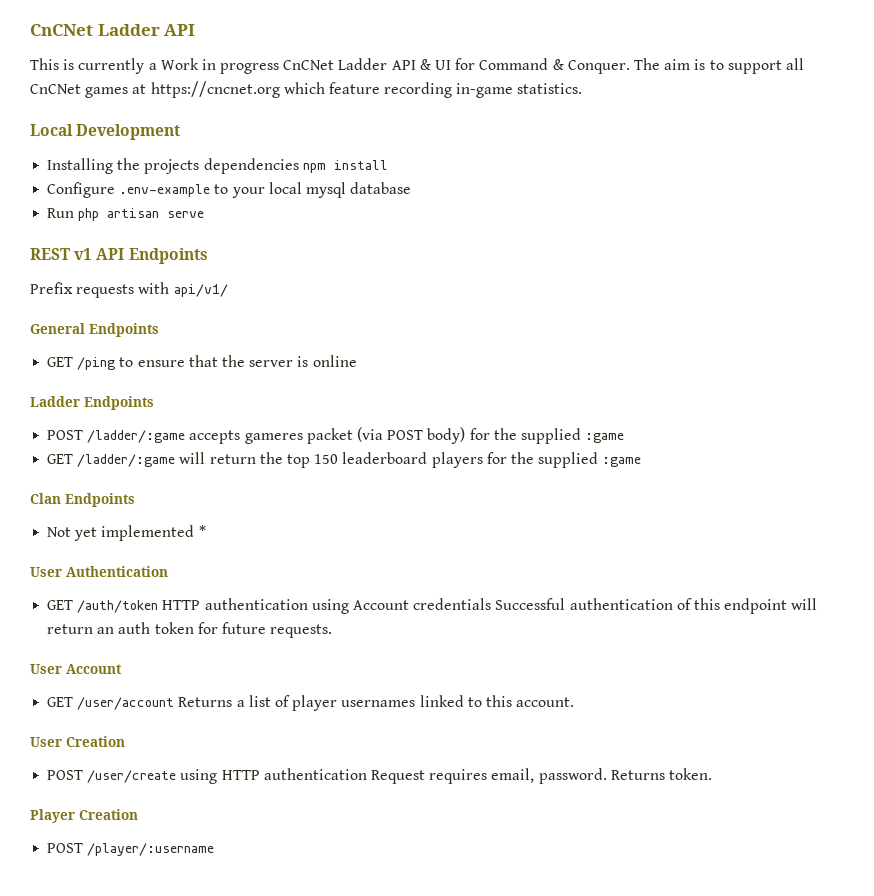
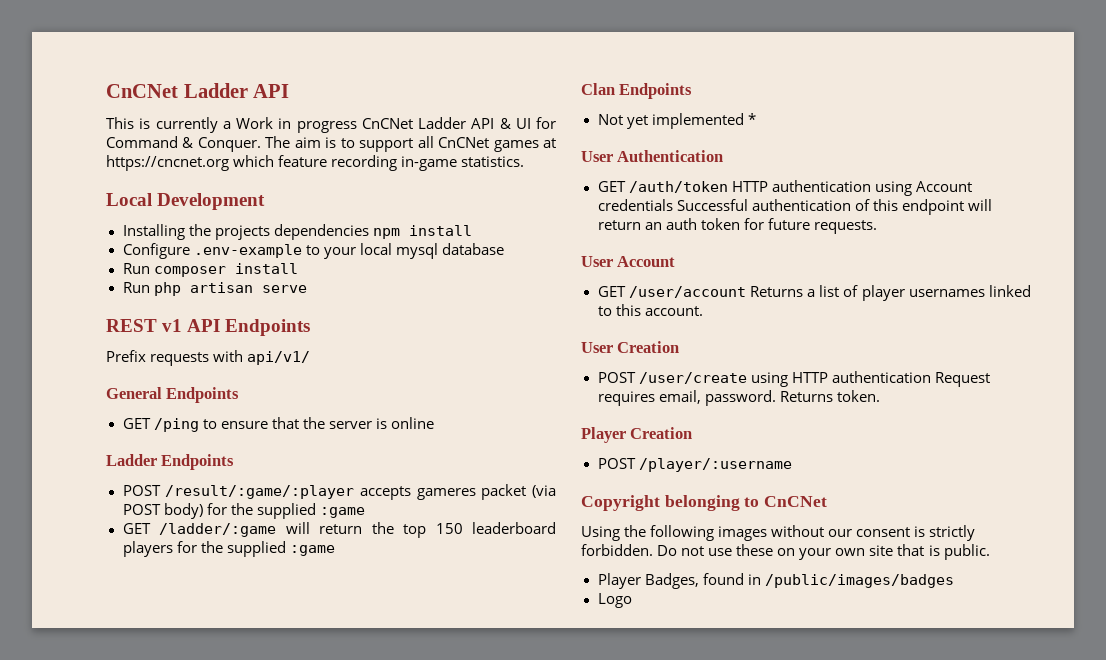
(412, 188) none -> [122,263,298,277] // Run composer install
[87,430,186,443] /ladder/:game -> [165,485,355,499] /result/:game/:player
(215, 849) none -> [581,495,828,511] [581,525,976,541] [581,544,990,560] [597,573,954,589] [597,593,632,608] // Copyright belonging to CnCNet // Using the following images without our consent is strictly forbidden. Do not use these on your own site that is public. // Player Badges, found in /public/images/badges // Logo

